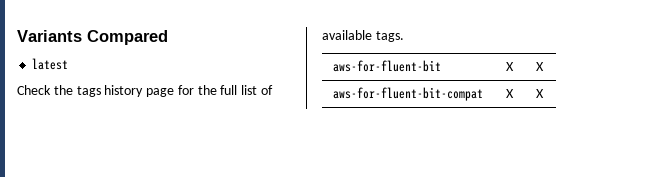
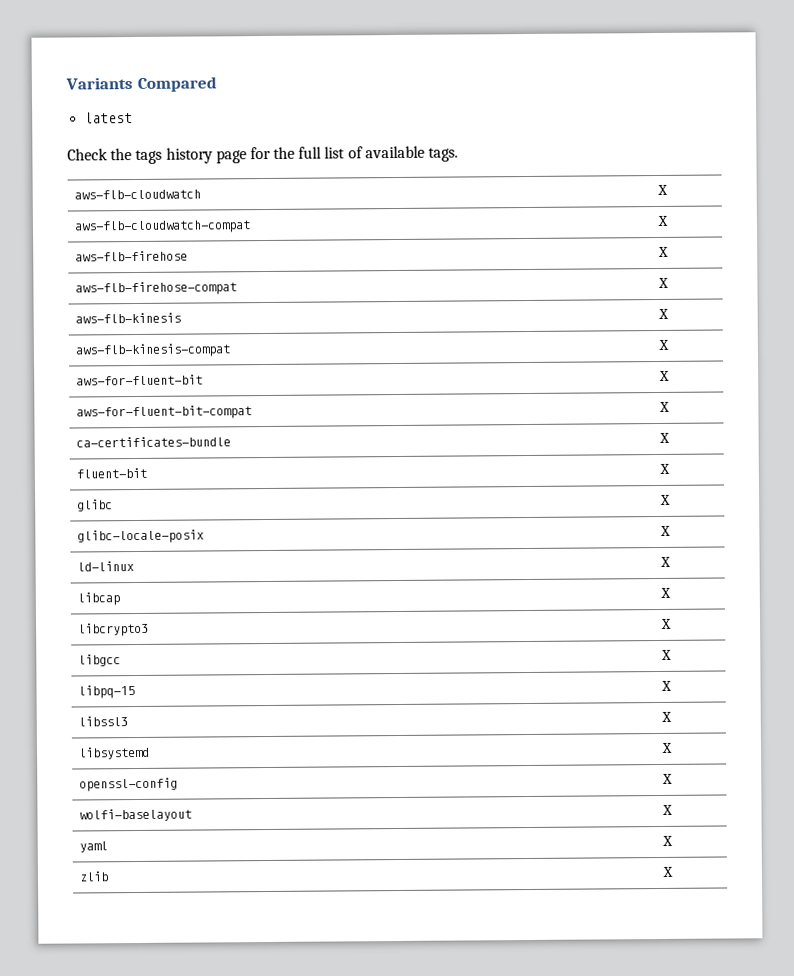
[333,60,442,72] [506,62,515,71] aws-for-fluent-bit | X -> [73,189,201,200] [656,184,668,195] [73,220,251,234] [656,215,668,226] [74,250,188,262] [657,246,669,257] [74,281,237,296] [657,277,669,288] [74,312,181,324] [657,308,669,319] [74,343,230,358] [657,339,669,350] [75,374,203,386] aws-flb-cloudwatch | X // aws-flb-cloudwatch-compat | X // aws-flb-firehose | X // aws-flb-firehose-compat | X // aws-flb-kinesis | X // aws-flb-kinesis-compat | X // aws-for-fluent-bit
[536,89,545,98] | X -> [75,436,231,448] [658,432,670,443] [75,467,147,479] [658,463,670,474] [76,499,113,512] [659,494,671,505] [76,529,204,544] [659,525,671,536] [76,561,134,572] [659,556,671,567] [76,592,120,606] [659,587,671,598] [77,622,149,637] [660,618,672,629] [77,654,121,667] [660,649,672,660] [77,685,135,699] [660,680,672,691] [77,716,128,727] [660,711,672,722] [77,746,150,760] [660,742,673,753] [78,777,178,792] [661,773,673,784] [78,808,192,822] [661,804,673,815] [78,841,108,853] [661,835,673,846] [78,871,109,882] [661,866,673,877] // ca-certificates-bundle | X // fluent-bit | X // glibc | X // glibc-locale-posix | X // ld-linux | X // libcap | X // libcrypto3 | X // libgcc | X // libpq-15 | X // libssl3 | X // libsystemd | X // openssl-config | X // wolfi-baselayout | X // yaml | X // zlib | X

